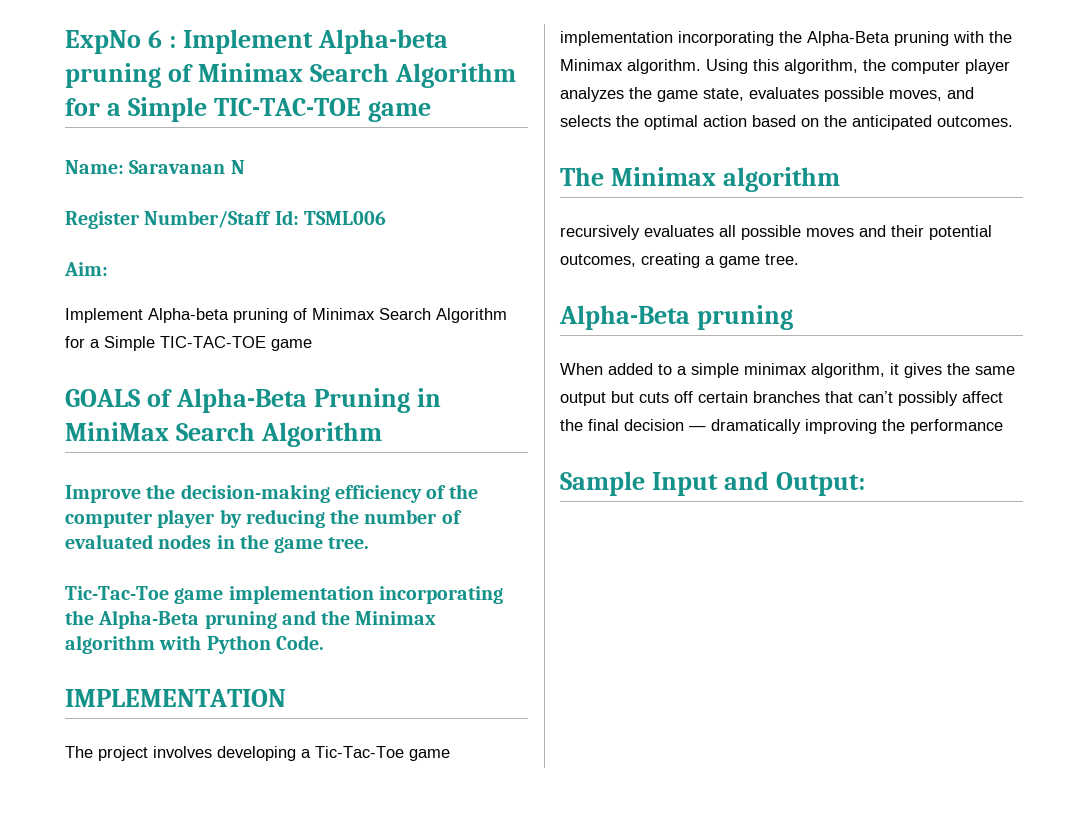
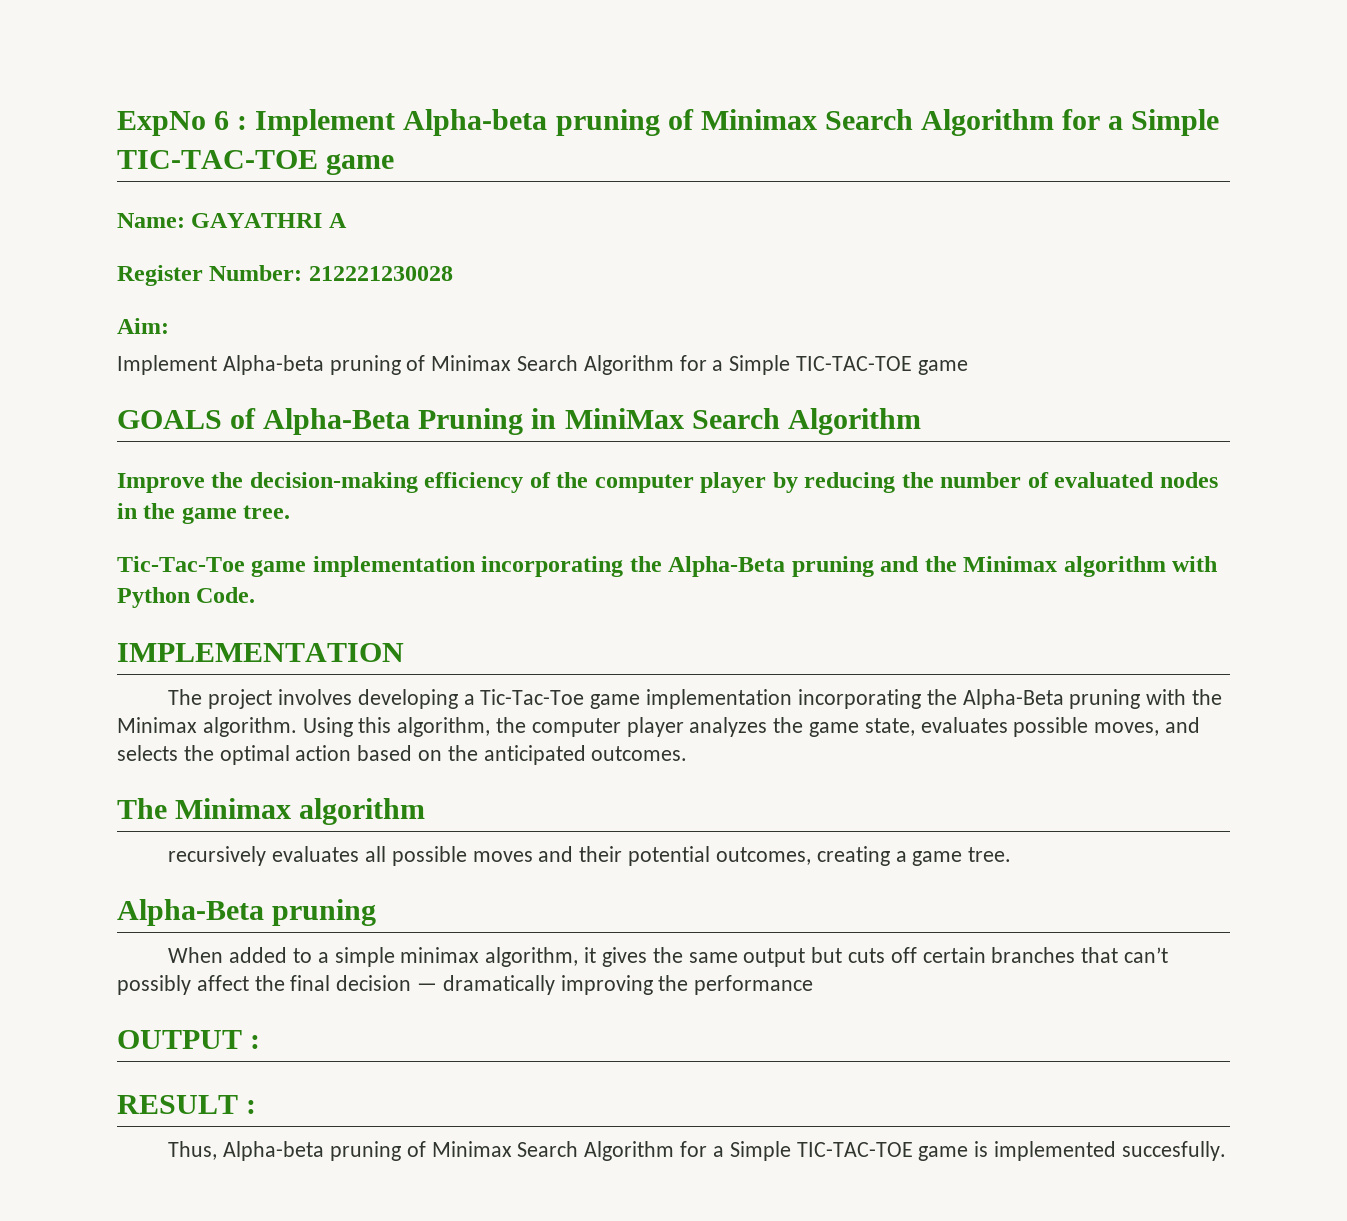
[129,160,245,174] Saravanan N -> [191,213,347,228] GAYATHRI A
[144,210,386,228] Number/Staff Id: TSML006 -> [209,265,453,281] Number: 212221230028
[560,471,866,496] Sample Input and Output: -> [117,1030,261,1049] [117,1095,257,1114] [168,1141,1226,1161] OUTPUT : // RESULT : // Thus, Alpha-beta pruning of Minimax Search Algorithm for a Simple TIC-TAC-TOE game is implemented succesfully.

